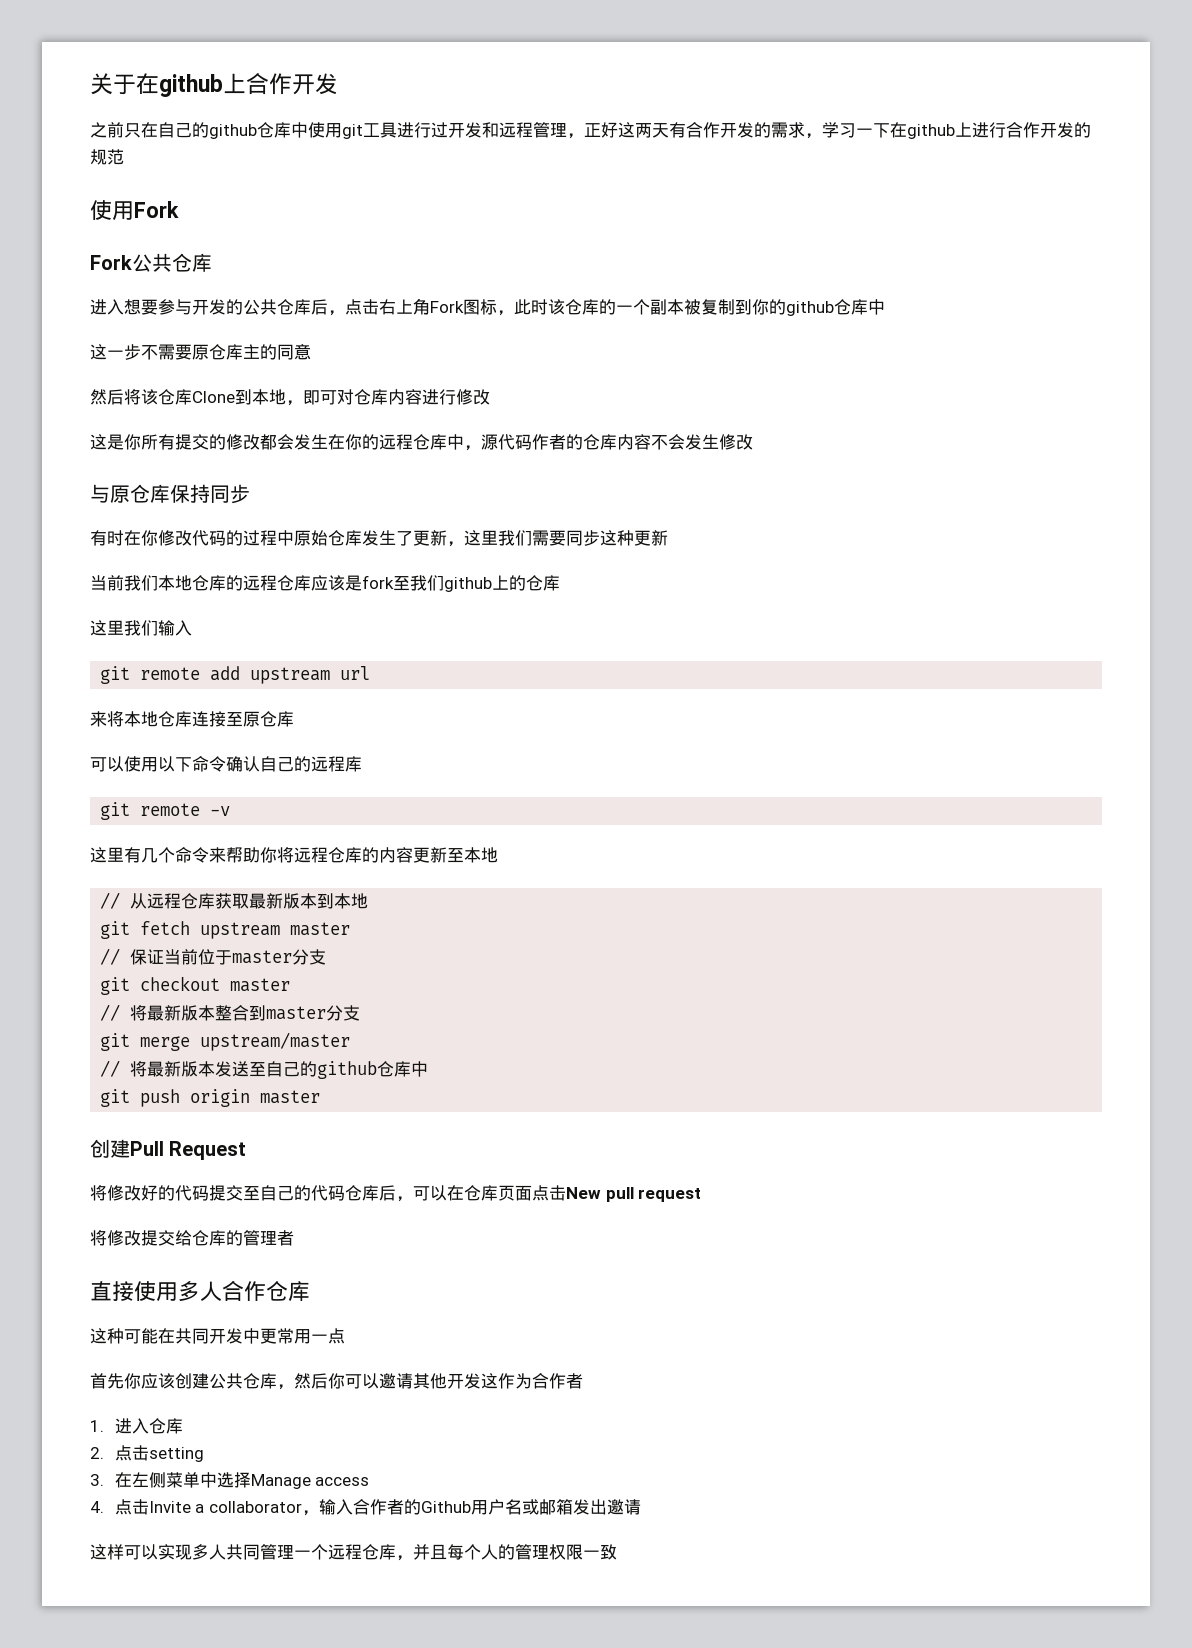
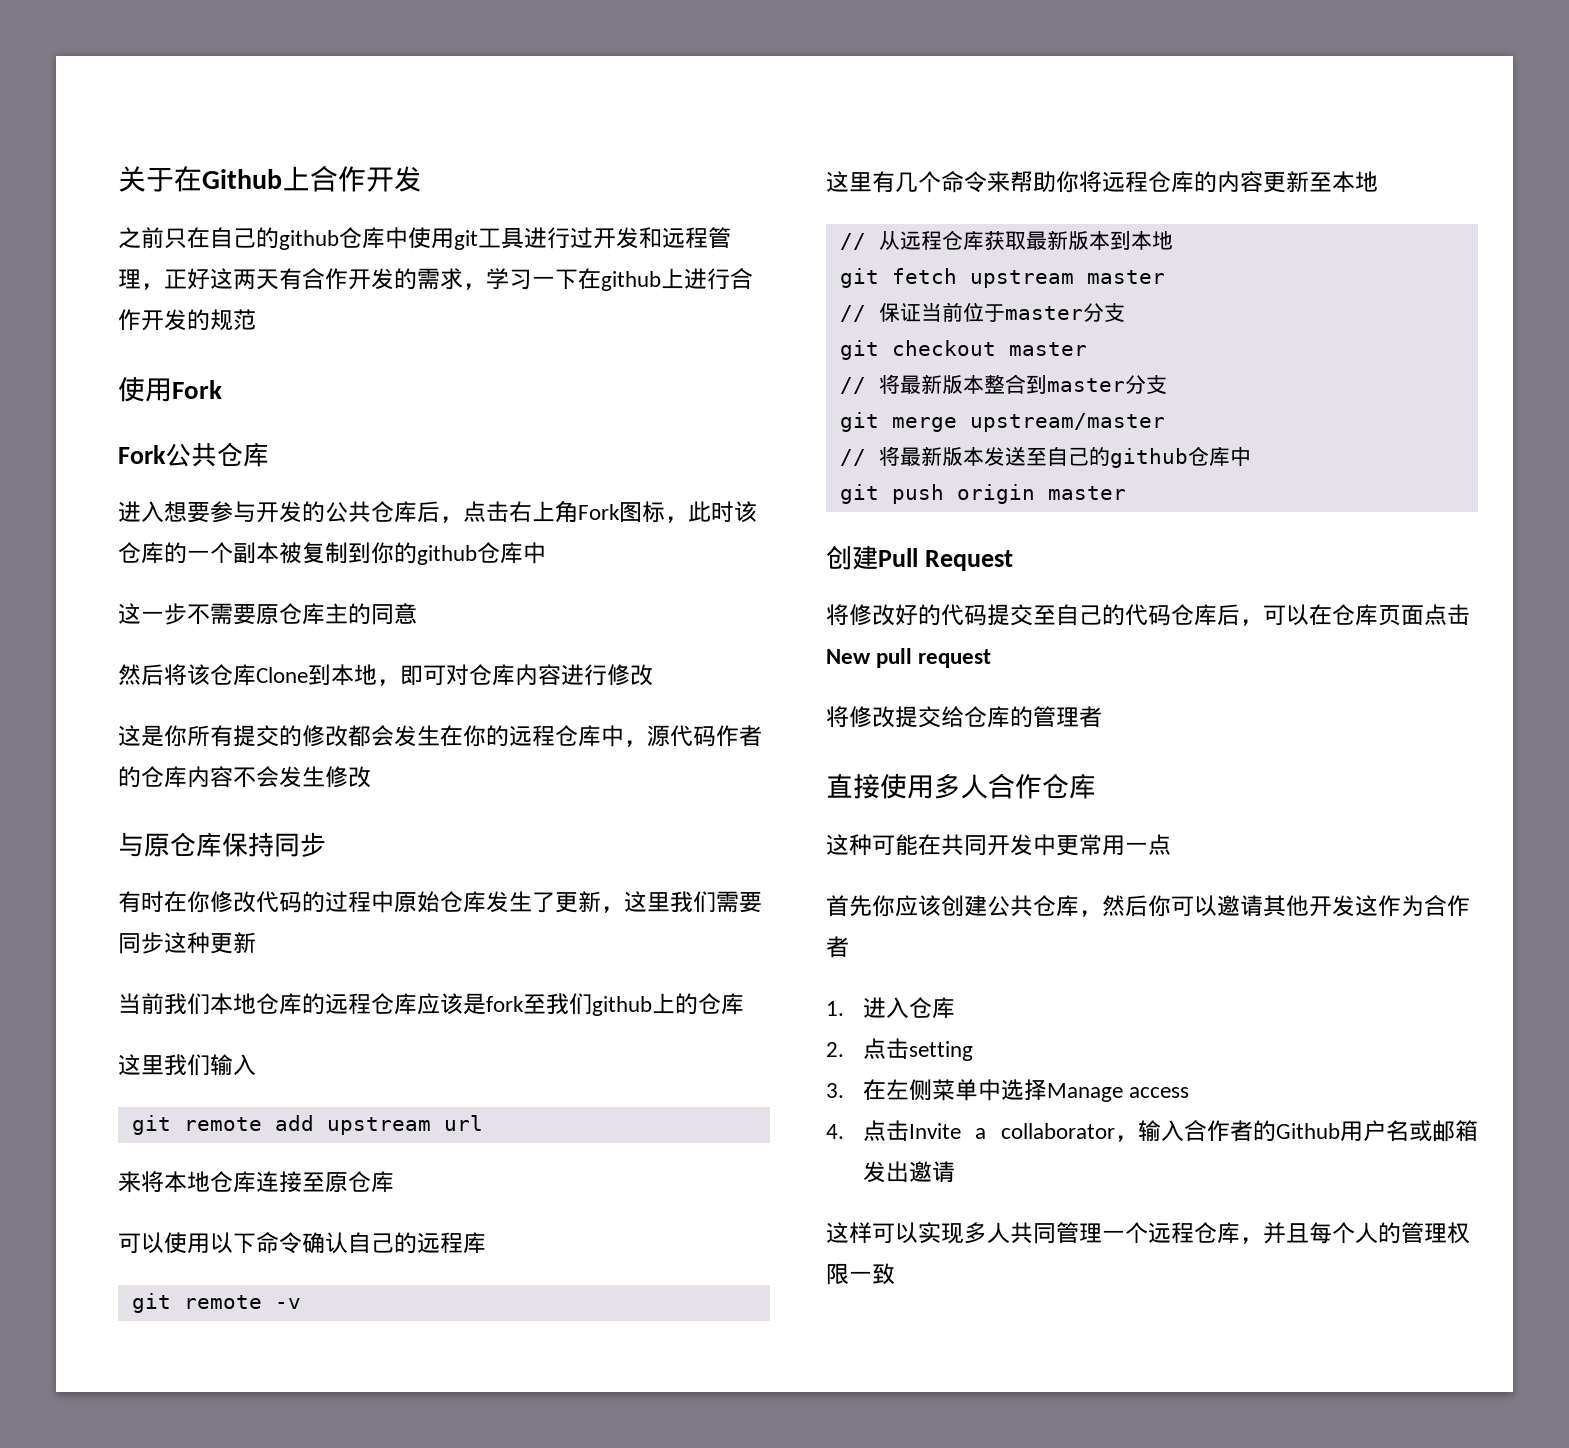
[159,74,223,97] github -> [202,169,282,189] Github

